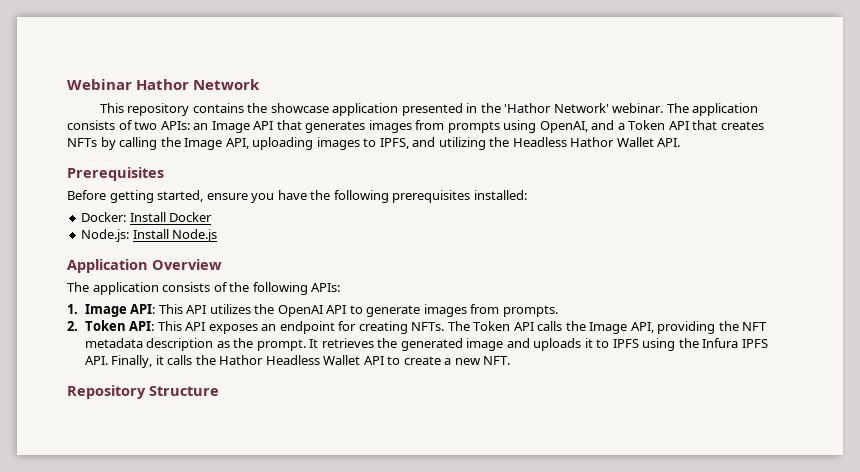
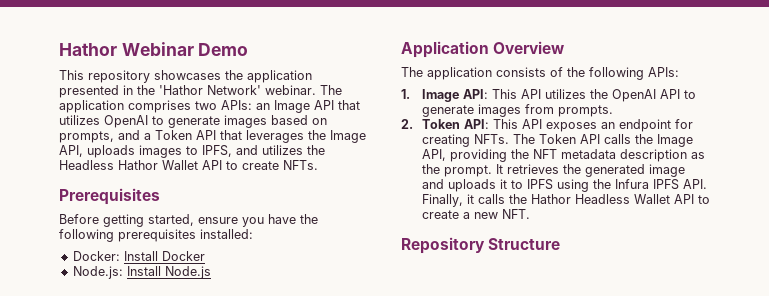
[67,79,261,90] Webinar Hathor Network -> [59,42,249,56] Hathor Webinar Demo
[192,103,329,113] contains the showcase -> [154,70,243,80] showcases the
[67,120,133,130] consists of -> [128,100,191,113] comprises
[305,120,588,133] generates images from prompts using OpenAI, -> [59,115,327,128] [59,131,114,143] utilizes OpenAI to generate images based on prompts,
[720,121,764,130] [67,137,314,150] creates NFTs by calling the Image API, uploading -> [246,130,366,143] [59,145,135,158] leverages the Image API, uploads
[438,137,486,150] utilizing -> [262,145,303,155] utilizes
[657,138,681,147] API. -> [202,160,318,170] API to create NFTs.

